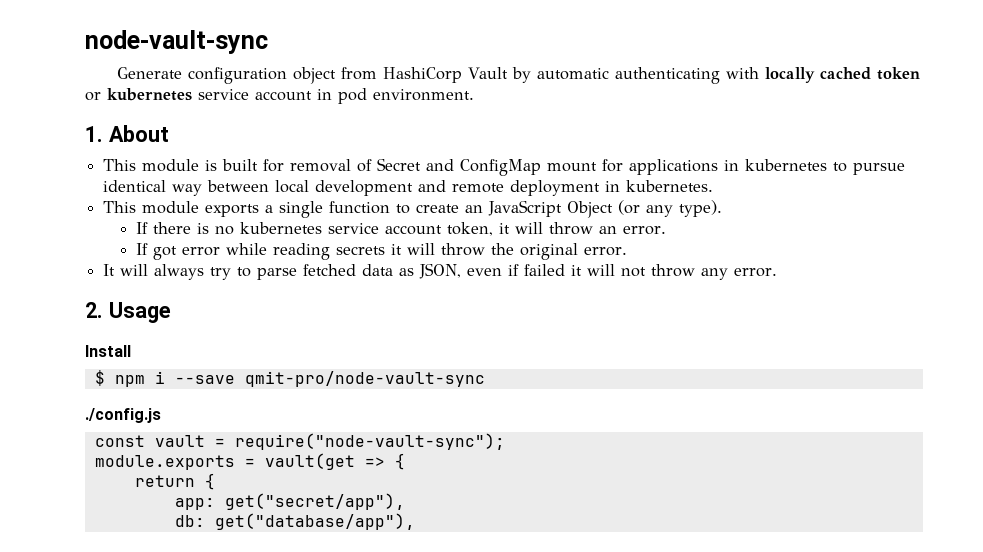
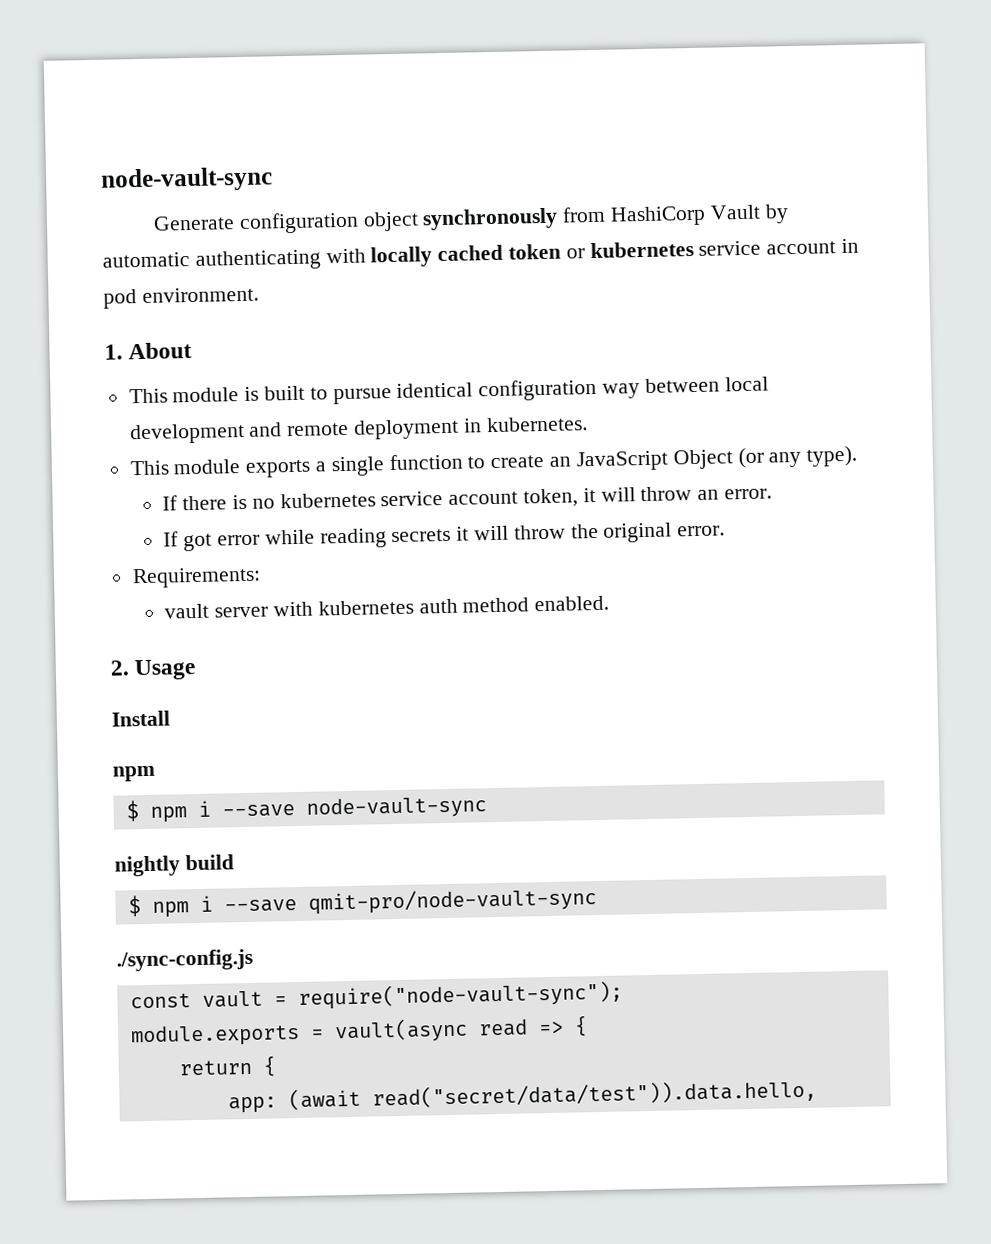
(336, 75) none -> [422,207,559,231] synchronously
[263,158,828,176] for removal of Secret and ConfigMap mount for applications in kubernetes -> (306, 393) none
(167, 186) none -> [478,378,598,402] configuration
[103,263,778,280] [85,302,171,323] [85,345,131,357] It will always try to parse fetched data as JSON, even if failed it will not throw any error. // 2. Usage // Install -> [131,566,261,589] [164,595,610,619] [110,658,197,681] [111,710,170,727] [112,765,156,782] [125,795,487,823] [114,854,234,877] Requirements: // vault server with kubernetes auth method enabled. // 2. Usage // Install // npm // $ npm i --save node-vault-sync // nightly build
[85,408,161,423] ./config.js -> [116,948,253,972] ./sync-config.js
[264,453,355,470] vault(get -> [333,1017,528,1044] vault(async read
[224,493,405,510] [174,513,415,530] get("secret/app"), // db: get("database/app"), -> [287,1078,817,1111] (await read("secret/data/test")).data.hello,

